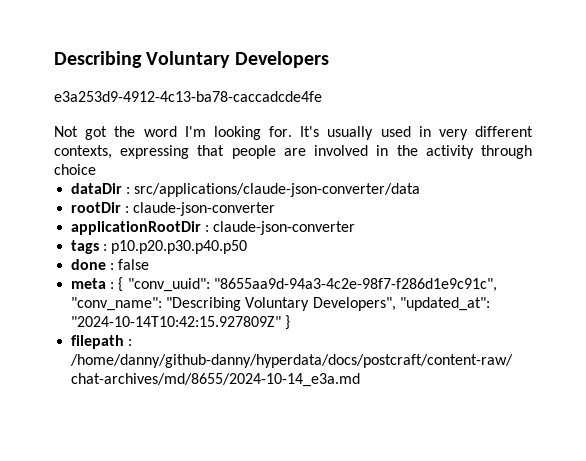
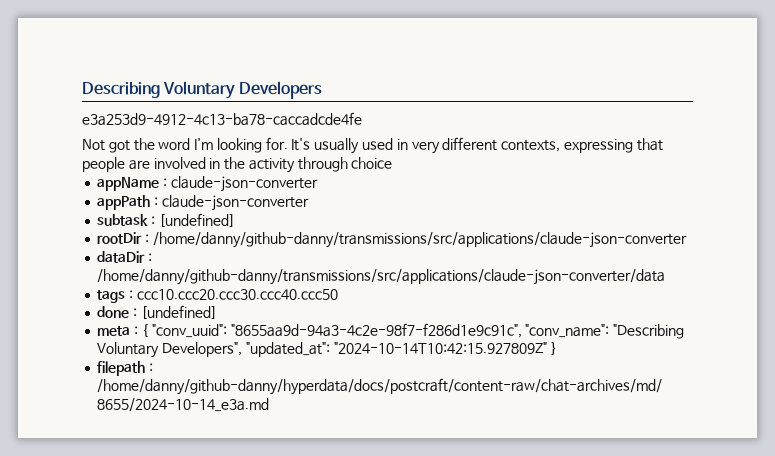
[71,183,421,197] [71,202,276,216] [71,221,356,235] dataDir : src/applications/claude-json-converter/data // rootDir : claude-json-converter // applicationRootDir : claude-json-converter -> [97,176,318,192] [97,195,309,211] [97,213,235,227] [97,232,687,248] [97,251,153,263] [97,269,666,285] appName : claude-json-converter // appPath : claude-json-converter // subtask : [undefined] // rootDir : /home/danny/github-danny/transmissions/src/applications/claude-json-converter // dataDir : /home/danny/github-danny/transmissions/src/applications/claude-json-converter/data
[111,240,248,254] p10.p20.p30.p40.p50 -> [136,289,338,300] ccc10.ccc20.ccc30.ccc40.ccc50
[118,259,150,270] false -> [140,305,217,319] [undefined]

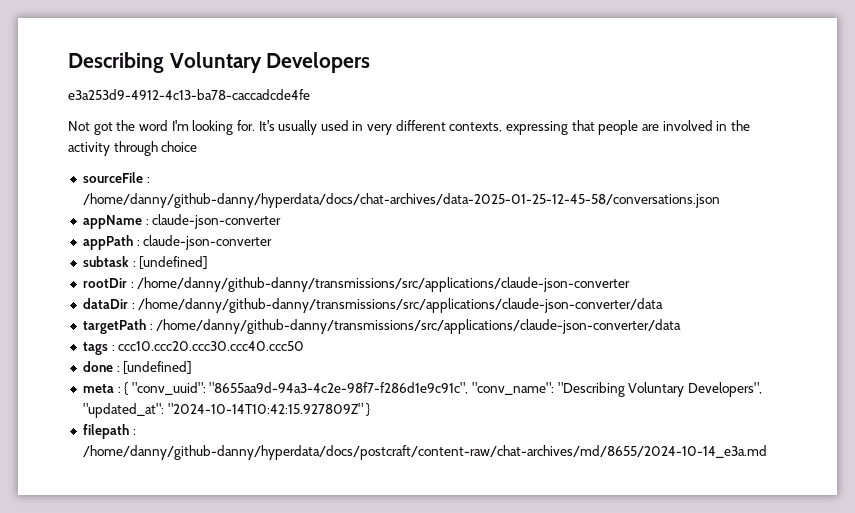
(393, 163) none -> [82,172,150,183] [82,193,720,208] // sourceFile : /home/danny/github-danny/hyperdata/docs/chat-archives/data-2025-01-25-12-45-58/conversations.json
(666, 277) none -> [82,319,682,334] // targetPath : /home/danny/github-danny/transmissions/src/applications/claude-json-converter/data

